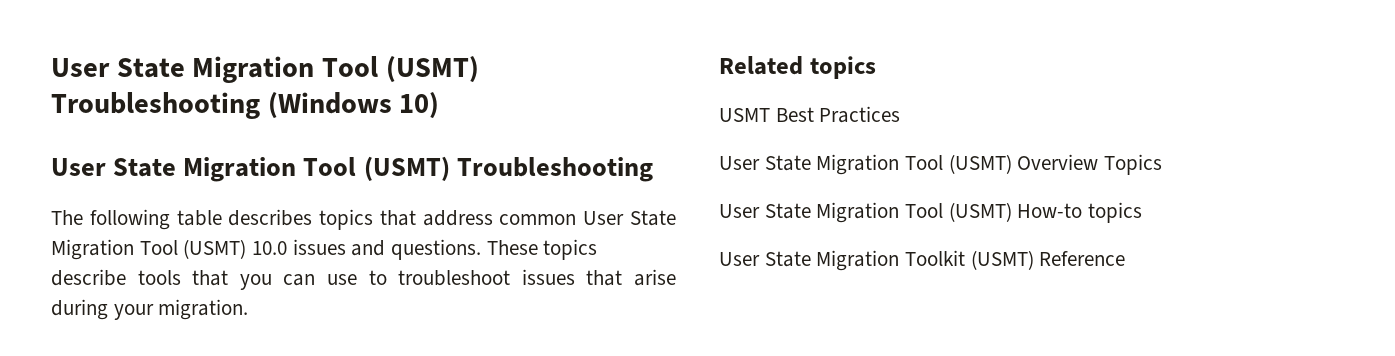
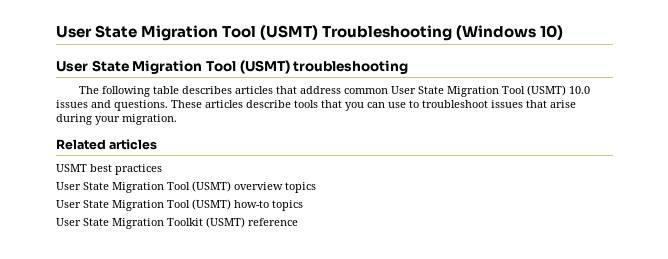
[456,157,653,182] Troubleshooting -> [293,60,409,74] troubleshooting
[319,209,374,230] topics -> [235,86,274,94] articles
[543,239,598,260] topics -> [205,100,243,108] articles
[809,56,876,79] topics -> [109,139,158,150] articles
[775,106,901,123] [719,154,1163,175] [719,202,1083,223] Best Practices // User State Migration Tool (USMT) Overview Topics // User State Migration Tool (USMT) How-to -> [90,164,162,175] [56,181,316,193] [56,199,269,211] best practices // User State Migration Tool (USMT) overview topics // User State Migration Tool (USMT) how-to
[1039,251,1126,266] Reference -> [248,218,298,226] reference

